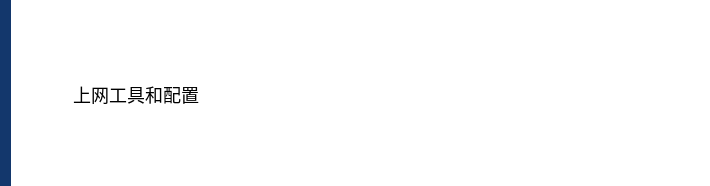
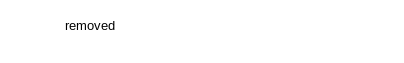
[73,86,199,105] 上网工具和配置 -> [65,21,115,30] removed

